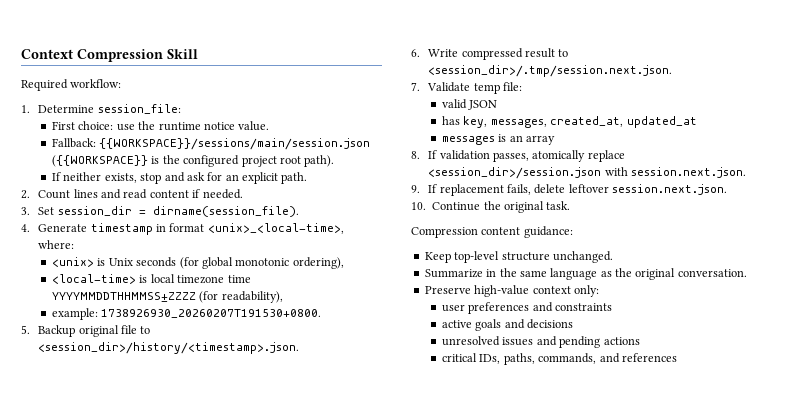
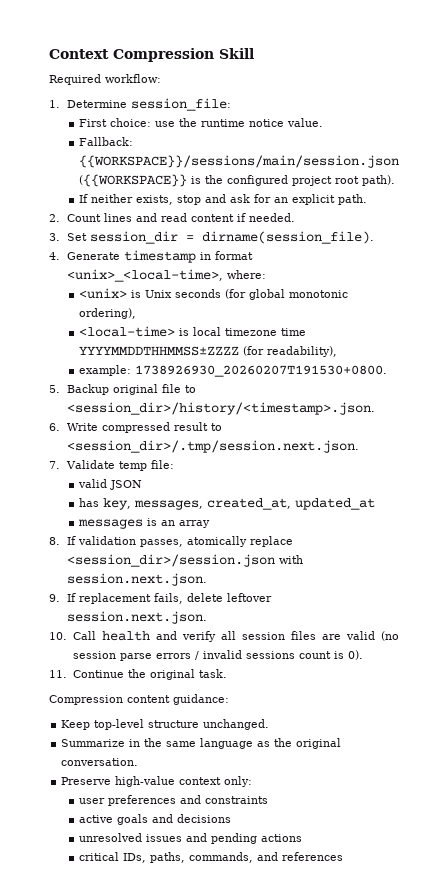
(426, 206) none -> [72,631,399,642] [72,650,363,661] [49,670,67,678] Call health and verify all session files are valid (no session parse errors / invalid sessions count is 0). // 11.

